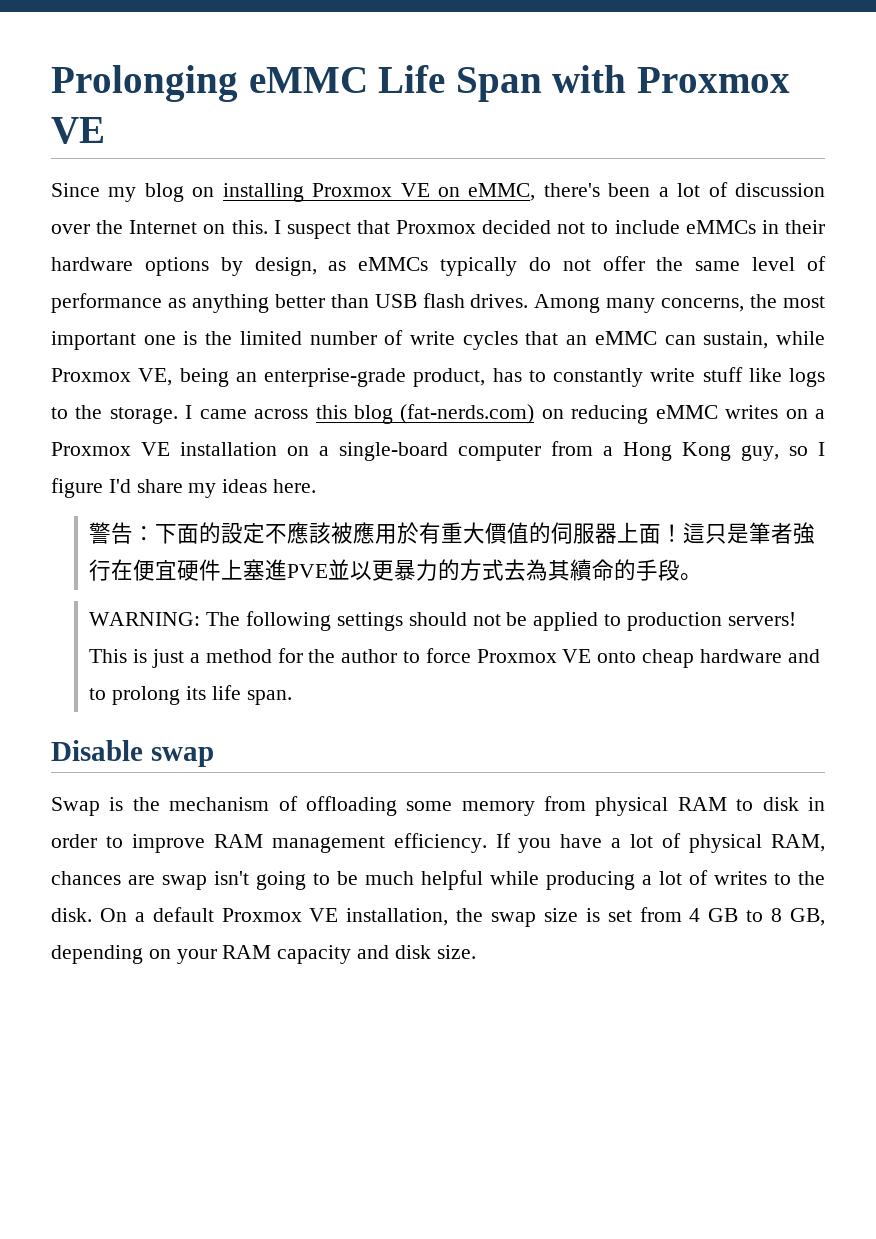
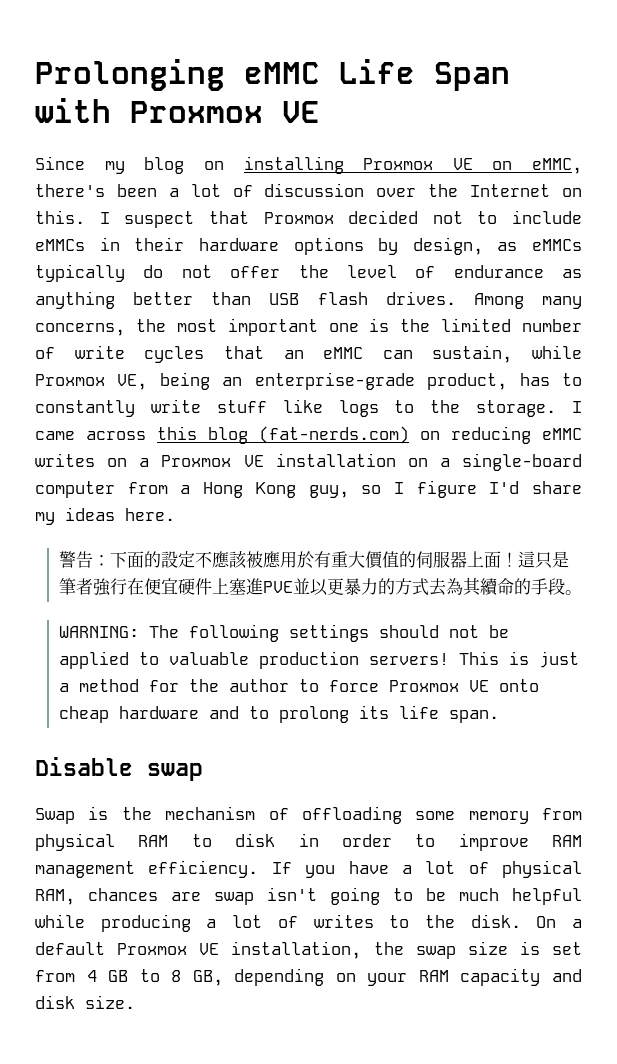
[695,261,741,271] same -> (329, 271) none
[51,293,162,313] performance -> [453,265,544,278] endurance
(621, 620) none -> [168,652,249,665] valuable

